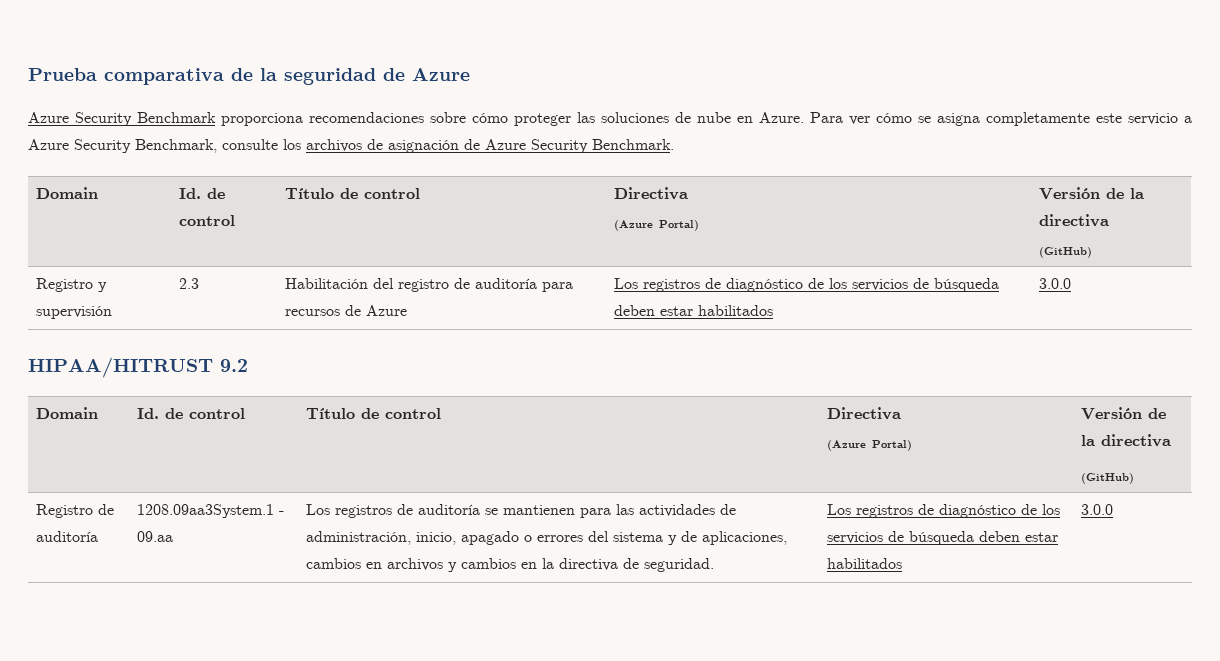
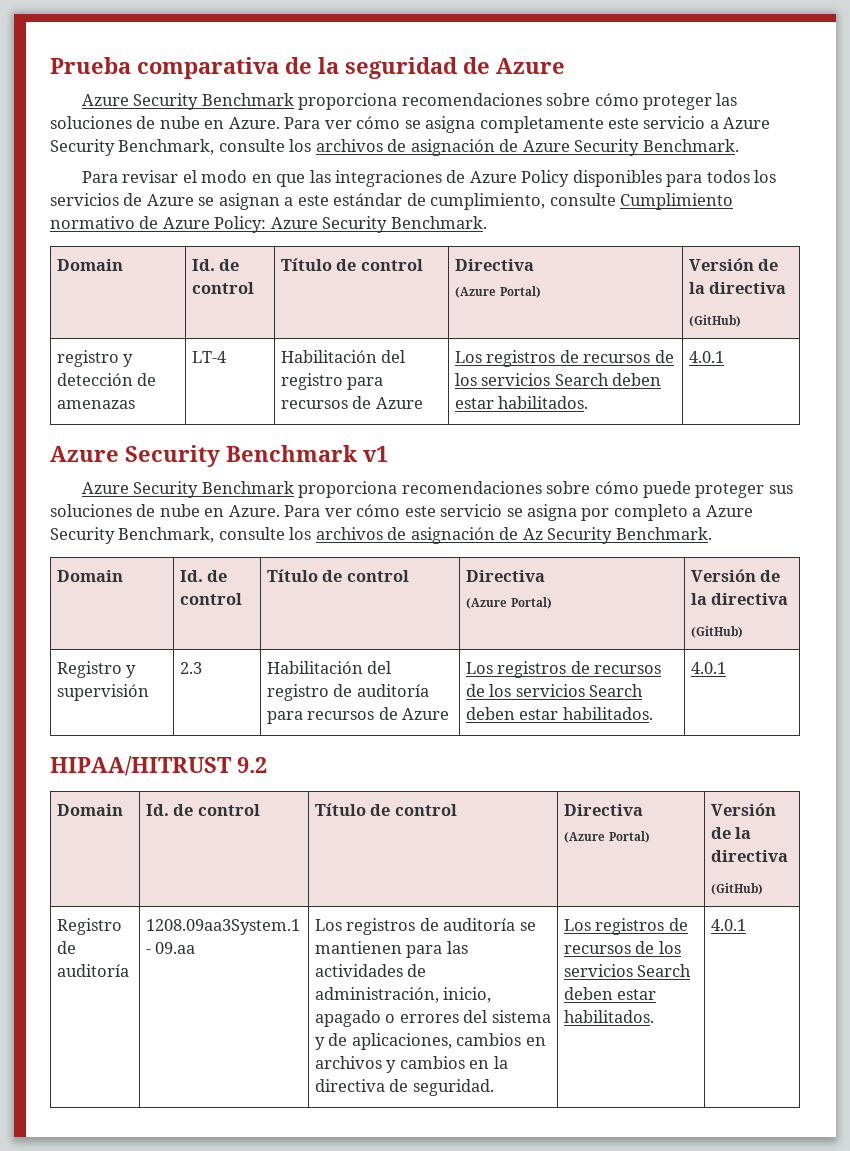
(674, 144) none -> [81,170,777,187] [50,193,734,210] [50,216,487,233] [56,259,123,271] [191,259,240,271] [191,282,254,294] [280,258,423,271] [454,259,534,271] [454,286,542,298] [688,258,779,271] [688,282,787,294] [688,315,741,327] [56,350,134,367] [56,373,157,386] [56,400,135,409] [191,351,226,363] [280,350,406,363] [280,373,384,390] [280,396,423,409] [454,350,674,367] [454,373,662,386] [454,396,589,409] [688,351,724,363] [50,445,388,467] [81,481,793,498] [50,504,753,521] [50,527,712,544] // Para revisar el modo en que las integraciones de Azure Policy disponibles para todos los servicios de Azure se asignan a este estándar de cumplimiento, consulte Cumplimiento normativo de Azure Policy: Azure Security Benchmark. // Domain | Id. de control | Título de control | Directiva // (Azure Portal) | Versión de la directiva // (GitHub) // registro y detección de amenazas | LT-4 | Habilitación del registro para recursos de Azure | Los registros de recursos de los servicios Search deben estar habilitados. | 4.0.1 // Azure Security Benchmark v1 // Azure Security Benchmark proporciona recomendaciones sobre cómo puede proteger sus soluciones de nube en Azure. Para ver cómo este servicio se asigna por completo a Azure Security Benchmark, consulte los archivos de asignación de Az Security Benchmark.
[725,278,999,292] [613,305,773,316] [1038,278,1071,289] diagnóstico de los servicios de búsqueda deben estar habilitados | 3.0.0 -> [594,665,662,674] [465,684,644,697] [465,707,653,720] [690,662,726,674] recursos de los servicios Search deben estar habilitados. | 4.0.1
[938,504,1060,518] [826,531,1058,545] [826,558,902,569] [1080,504,1113,515] diagnóstico de los servicios de búsqueda deben estar habilitados | 3.0.0 -> [563,941,681,954] [563,964,692,977] [563,987,657,1000] [563,1010,654,1023] [710,919,746,931] recursos de los servicios Search deben estar habilitados. | 4.0.1

